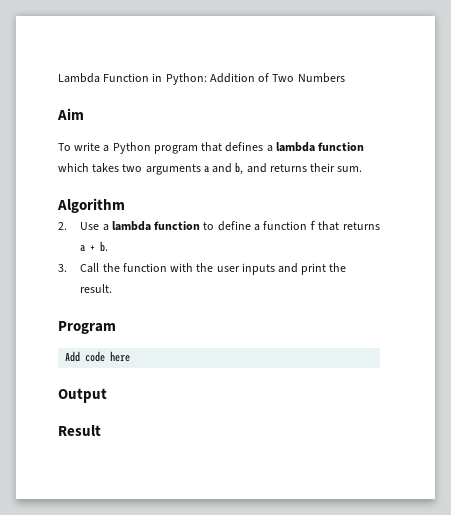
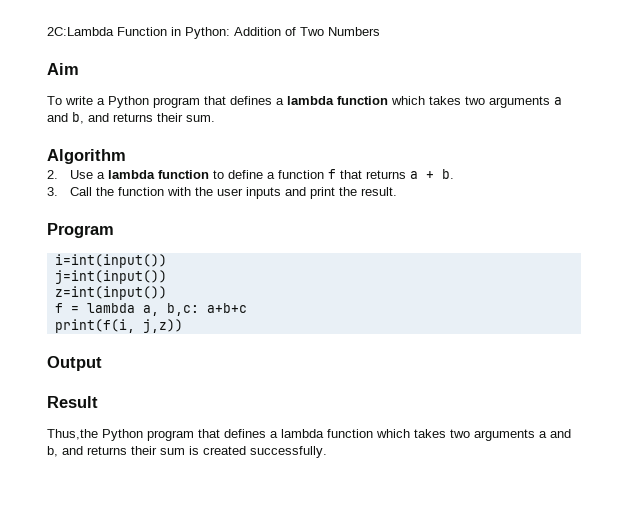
[58,73,100,83] Lambda -> [47,27,114,36] 2C:Lambda
[65,351,131,362] [58,388,107,403] [58,425,101,436] Add code here // Output // Result -> [54,254,167,268] [54,270,167,284] [54,286,167,300] [54,303,247,316] [54,319,183,333] [47,356,102,371] [47,396,98,408] [47,429,571,441] [47,446,327,458] i=int(input()) // j=int(input()) // z=int(input()) // f = lambda a, b,c: a+b+c // print(f(i, j,z)) // Output // Result // Thus,the Python program that defines a lambda function which takes two arguments a and b, and returns their sum is created successfully.

